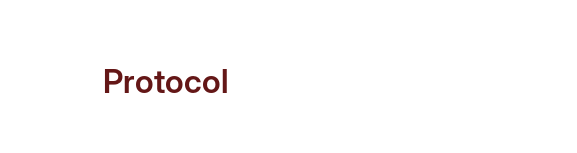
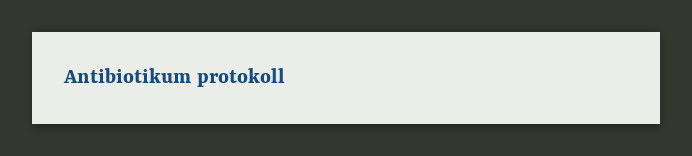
[103,69,229,93] Protocol -> [63,68,286,87] Antibiotikum protokoll

